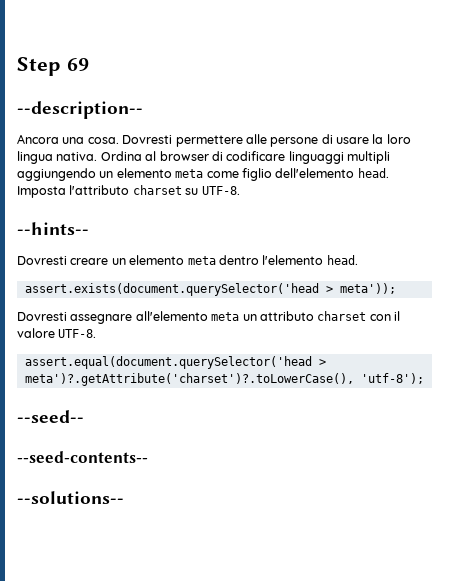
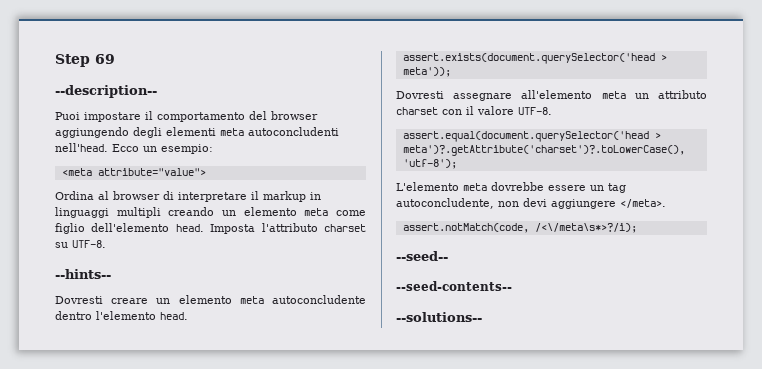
[17,134,411,147] [17,151,286,164] Ancora una cosa. Dovresti permettere alle persone di usare la loro lingua nativa. Ordina al browser di codificare -> [55,111,318,122] [55,127,339,138] [55,143,213,154] [61,168,206,176] [55,191,321,202] Puoi impostare il comportamento del browser aggiungendo degli elementi meta autoconcludenti nell'head. Ecco un esempio: // <meta attribute="value"> // Ordina al browser di interpretare il markup in
[17,168,96,181] aggiungendo -> [168,207,215,216] creando
(216, 260) none -> [272,295,366,304] autoconcludente
(424, 378) none -> [396,182,626,193] [396,198,666,209] [402,223,637,233] // L'elemento meta dovrebbe essere un tag autoconcludente, non devi aggiungere </meta>. // assert.notMatch(code, /<\/meta\s*>?/i);

